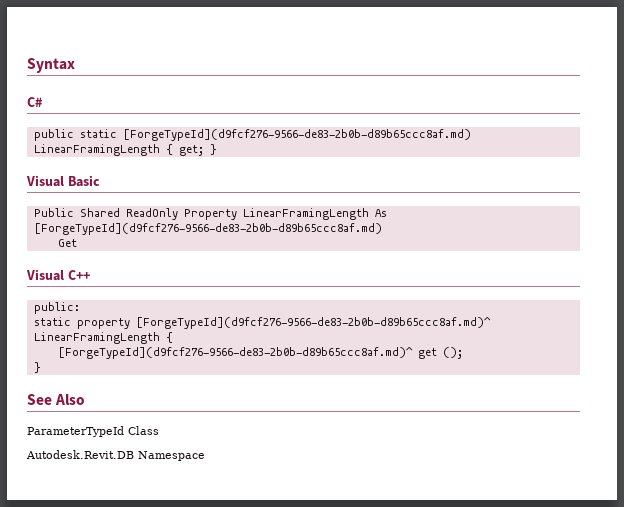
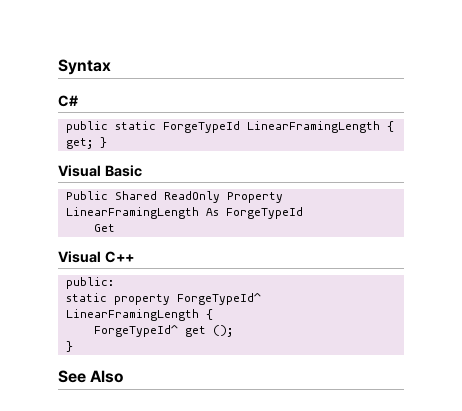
[122,129,471,141] [ForgeTypeId](d9fcf276-9566-de83-2b0b-d89b65ccc8af.md) -> [162,121,240,133] ForgeTypeId
[33,223,382,235] [ForgeTypeId](d9fcf276-9566-de83-2b0b-d89b65ccc8af.md) -> [225,207,303,219] ForgeTypeId
[135,317,491,329] [ForgeTypeId](d9fcf276-9566-de83-2b0b-d89b65ccc8af.md)^ -> [176,293,261,305] ForgeTypeId^
[57,347,413,359] [ForgeTypeId](d9fcf276-9566-de83-2b0b-d89b65ccc8af.md)^ -> [93,325,178,337] ForgeTypeId^
[27,426,159,437] [26,450,205,461] // ParameterTypeId Class // Autodesk.Revit.DB Namespace -> (124, 376) none

